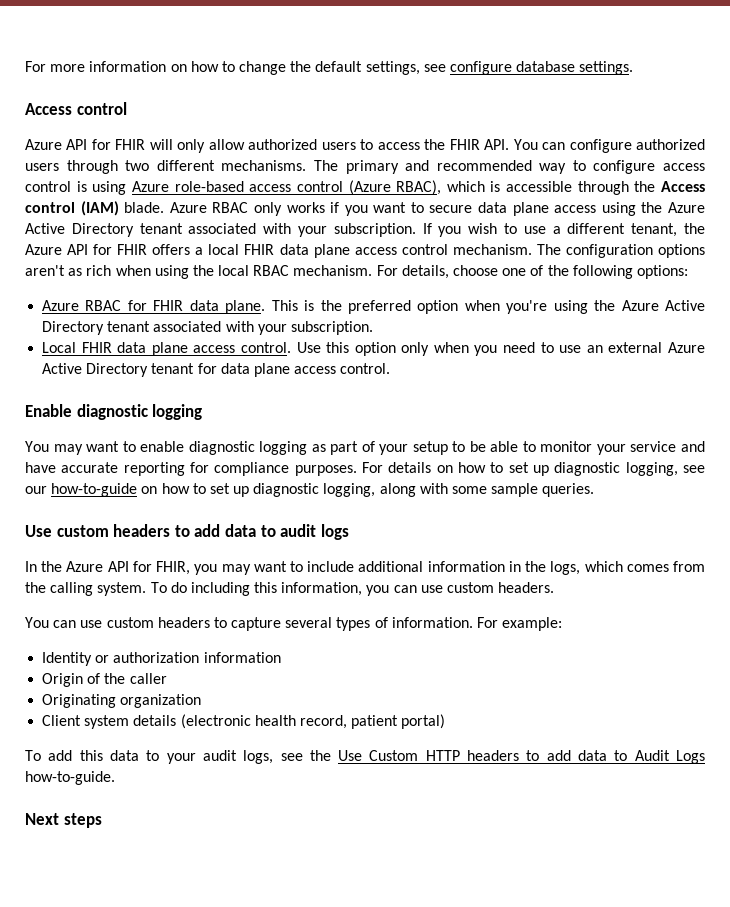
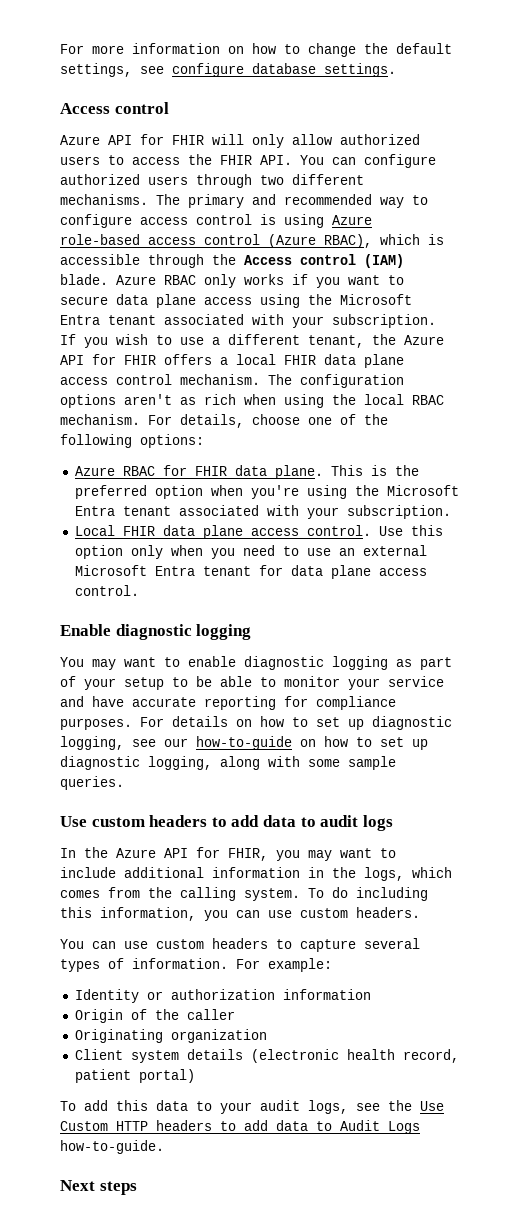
[668,202,705,213] [25,223,134,237] Azure Active Directory -> [340,294,412,305] [60,315,100,325] Microsoft Entra
[621,300,706,311] [42,321,105,335] Azure Active Directory -> [386,485,459,496] [74,506,115,516] Microsoft Entra
[668,342,705,353] [42,363,149,377] Azure Active Directory -> [74,565,195,576] Microsoft Entra

